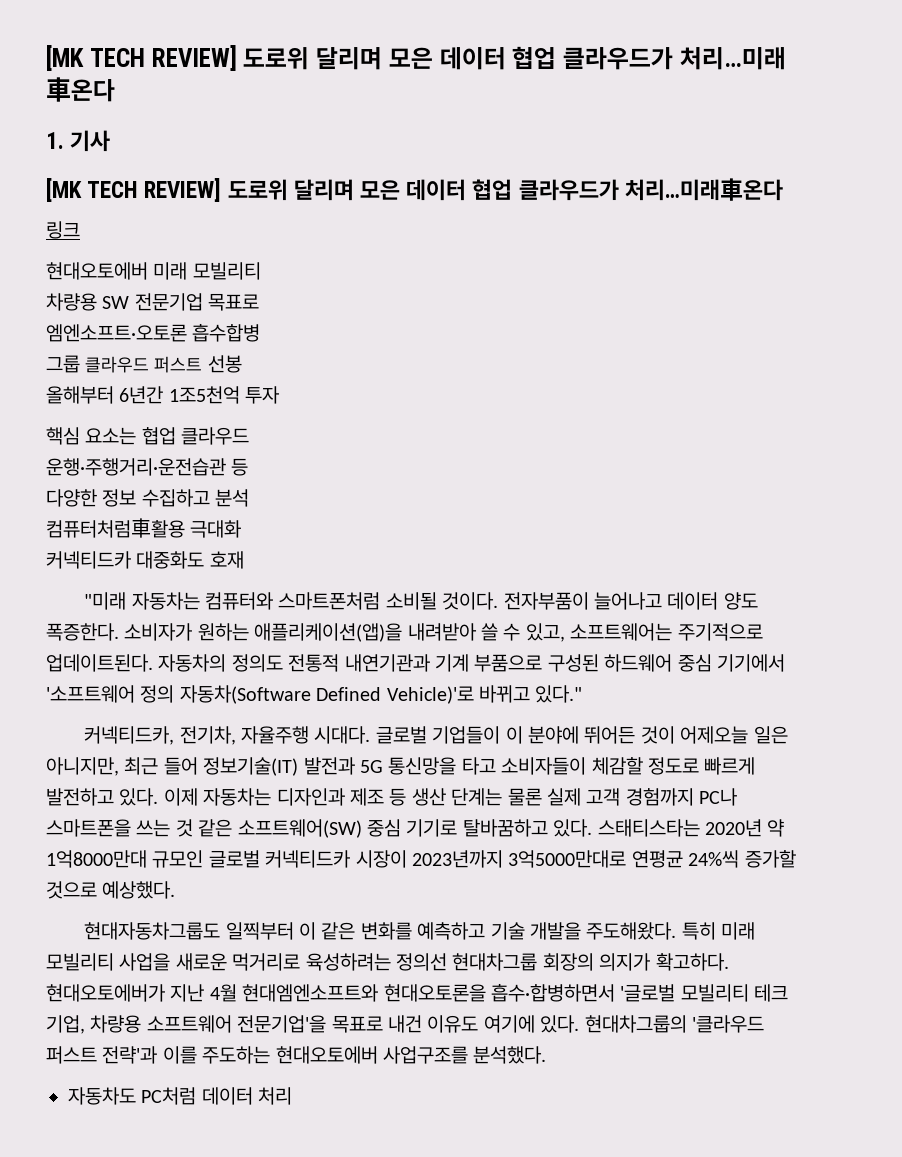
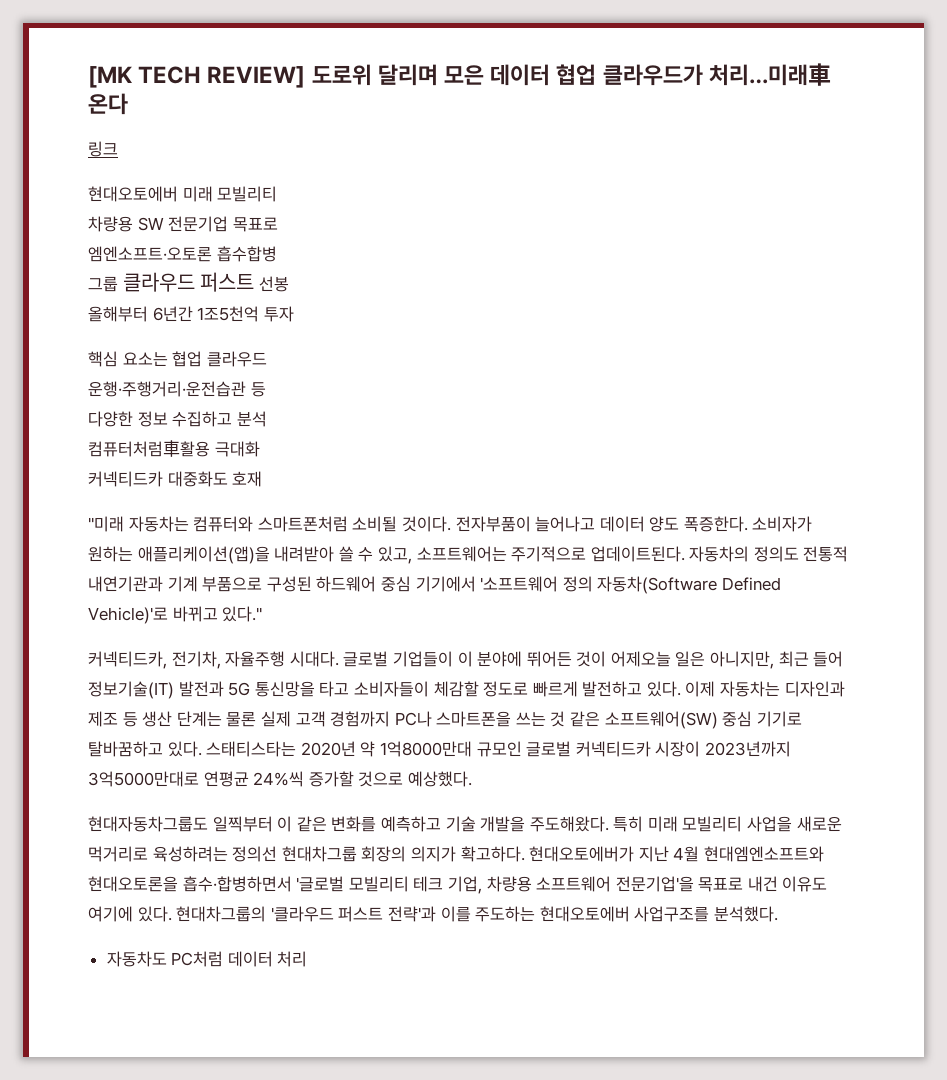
[46,130,111,152] [46,178,783,202] // 1. 기사 // [MK TECH REVIEW] 도로위 달리며 모은 데이터 협업 클라우드가 처리…미래車온다 -> (128, 104) none

